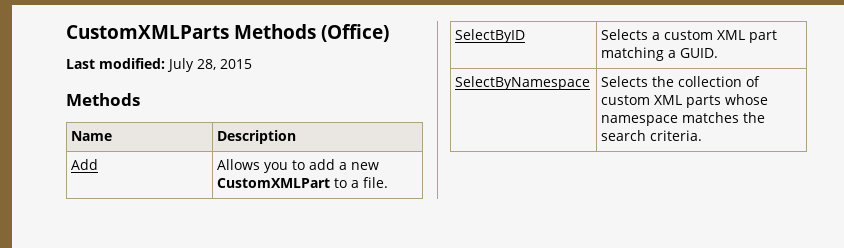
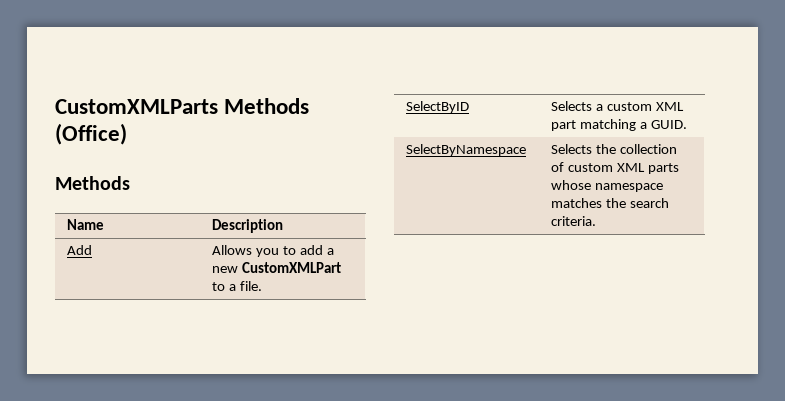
[66,58,252,72] // Last modified: July 28, 2015 -> (127, 134) none

